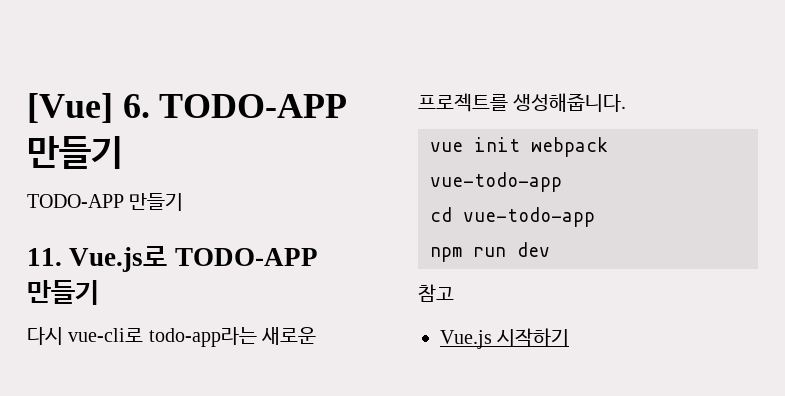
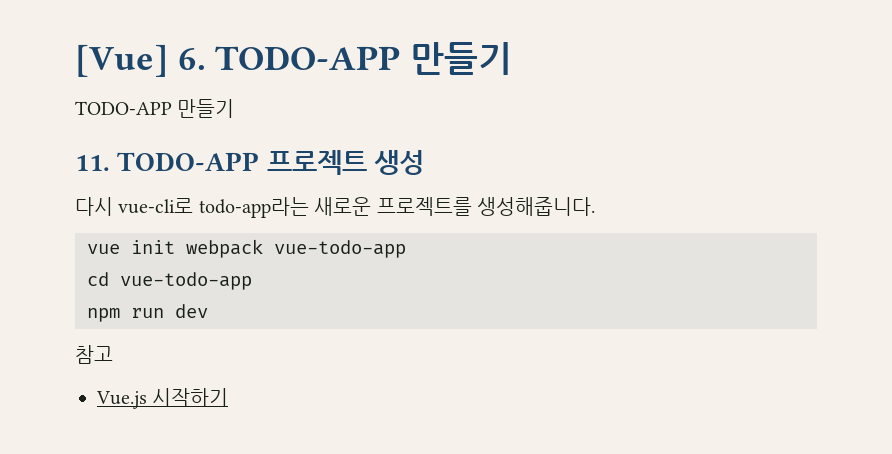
[69,246,318,272] [27,280,99,305] Vue.js로 TODO-APP 만들기 -> [117,150,424,175] TODO-APP 프로젝트 생성

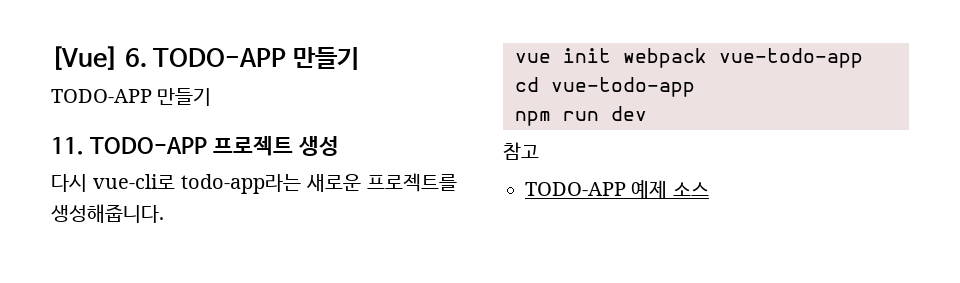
[96,388,229,409] Vue.js 시작하기 -> [525,180,709,199] TODO-APP 예제 소스

